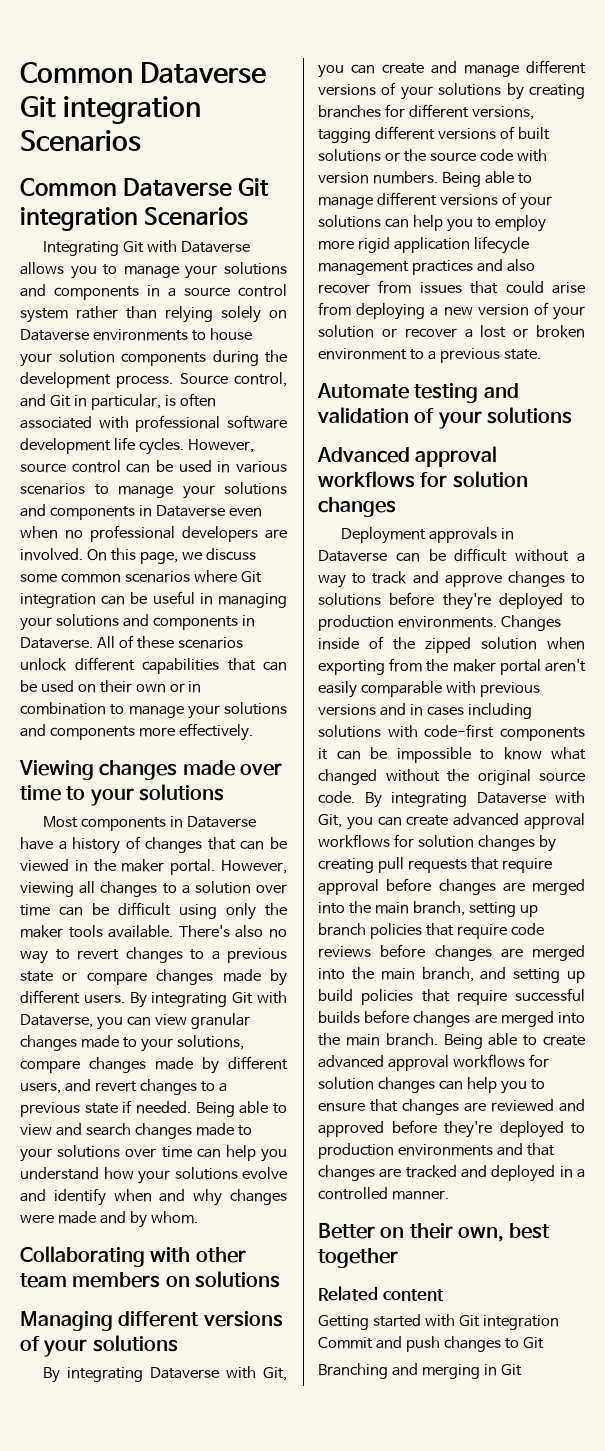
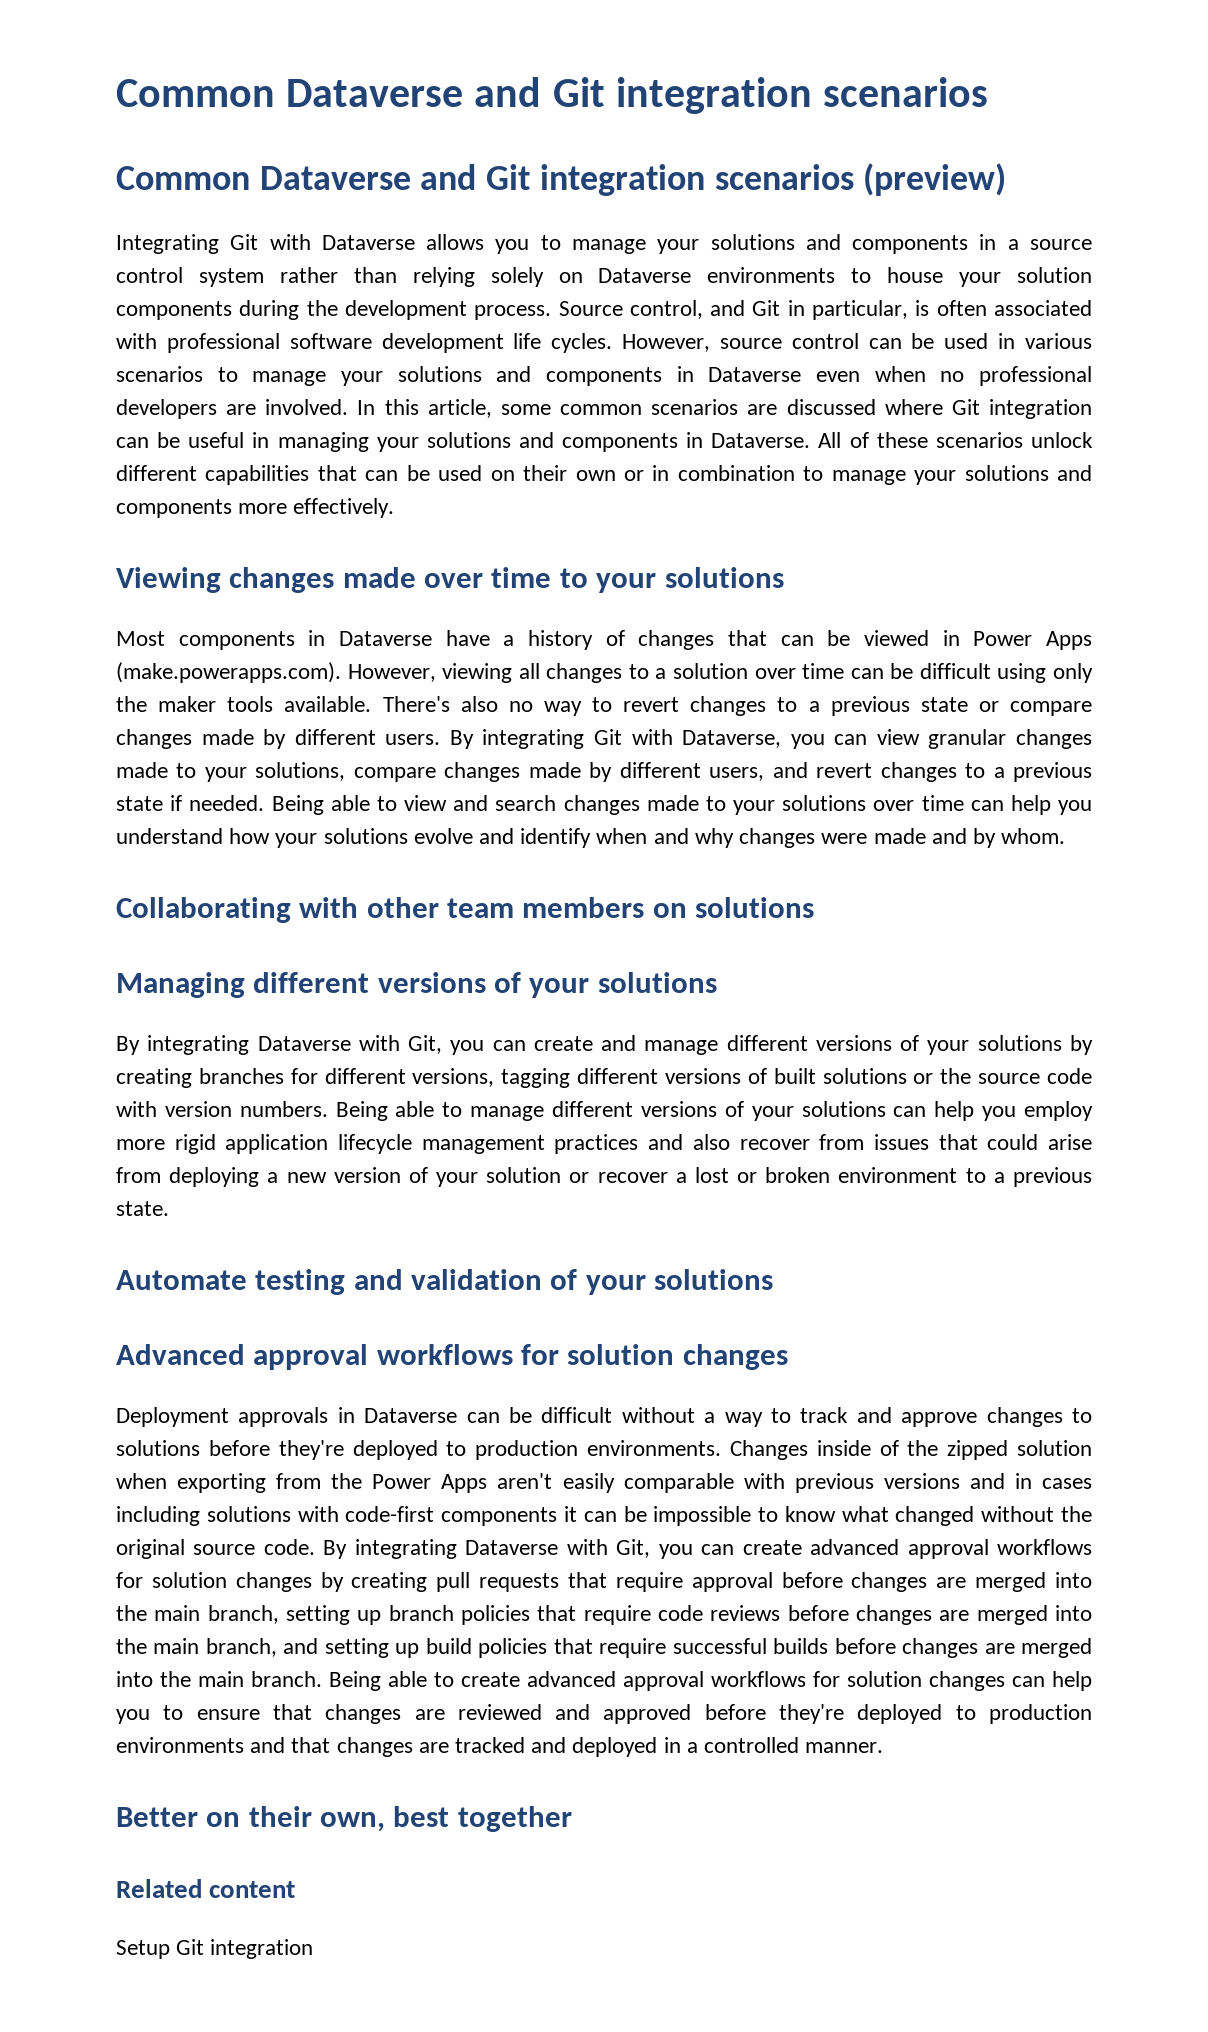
[20,62,267,84] [20,96,202,124] [20,130,141,152] [20,178,270,197] [20,207,249,231] Common Dataverse Git integration Scenarios // Common Dataverse Git integration Scenarios -> [116,77,989,114] [116,163,1007,196] Common Dataverse and Git integration scenarios // Common Dataverse and Git integration scenarios (preview)
[86,548,256,564] On this page, we discuss -> [357,399,492,418] In this article,
(190, 577) none -> [747,399,876,415] are discussed
[93,859,216,875] the maker portal. -> [973,631,1092,650] [116,662,341,683] Power Apps (make.powerapps.com).
[476,217,491,228] to -> (1017, 1113) none
[452,659,541,675] maker portal -> [372,1474,488,1493] Power Apps
[318,1314,559,1330] [318,1336,544,1352] [318,1363,522,1379] Getting started with Git integration Commit and push changes to Git // Branching and merging in Git -> [116,1939,314,1959] Setup Git integration

